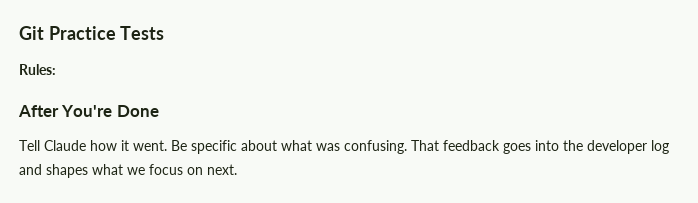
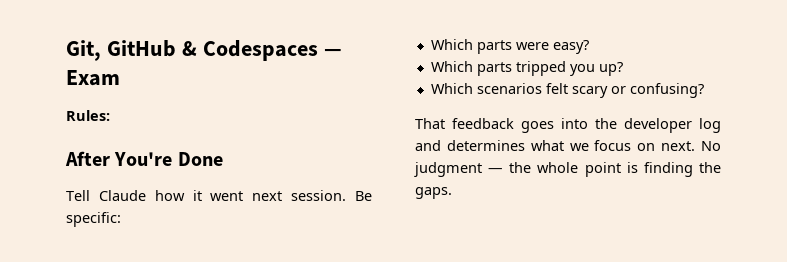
[19,26,165,40] Git Practice Tests -> [66,40,342,61] [66,70,120,86] Git, GitHub & Codespaces — Exam
[133,140,407,154] went. Be specific about what was confusing. -> [210,190,372,201] [66,212,121,227] [430,39,589,54] [430,61,623,76] [430,83,704,98] went next session. Be specific: // Which parts were easy? // Which parts tripped you up? // Which scenarios felt scary or confusing? //
[46,164,88,178] shapes -> [446,140,525,151] determines
(237, 169) none -> [701,141,721,151] [414,162,721,177] [415,187,452,199] No judgment — the whole point is finding the gaps.

